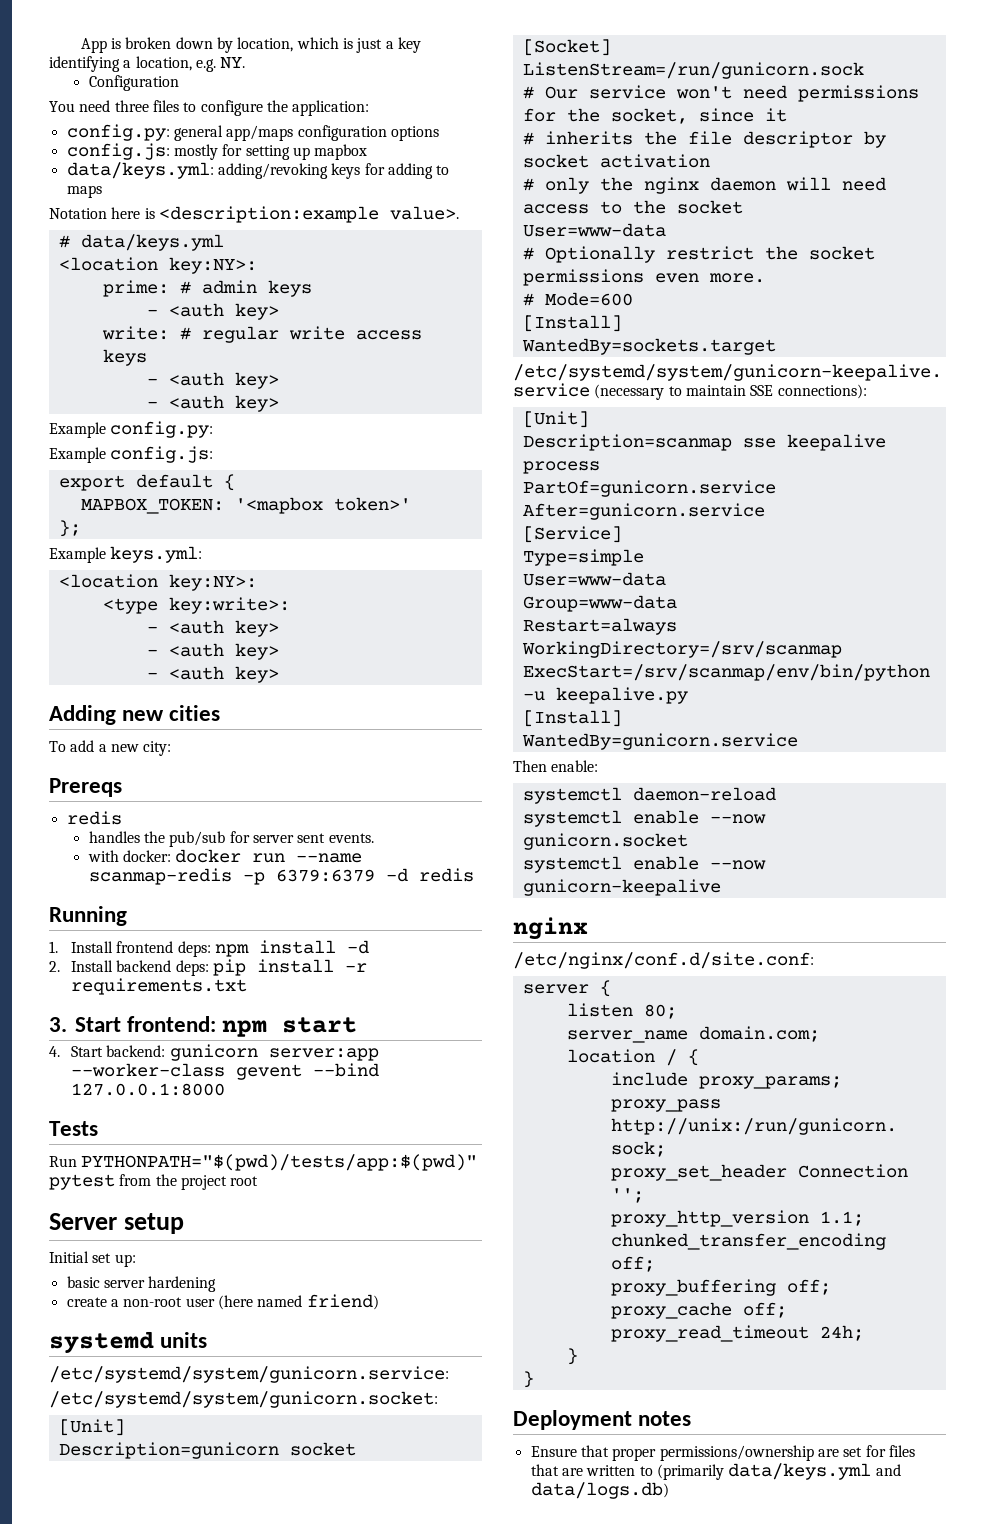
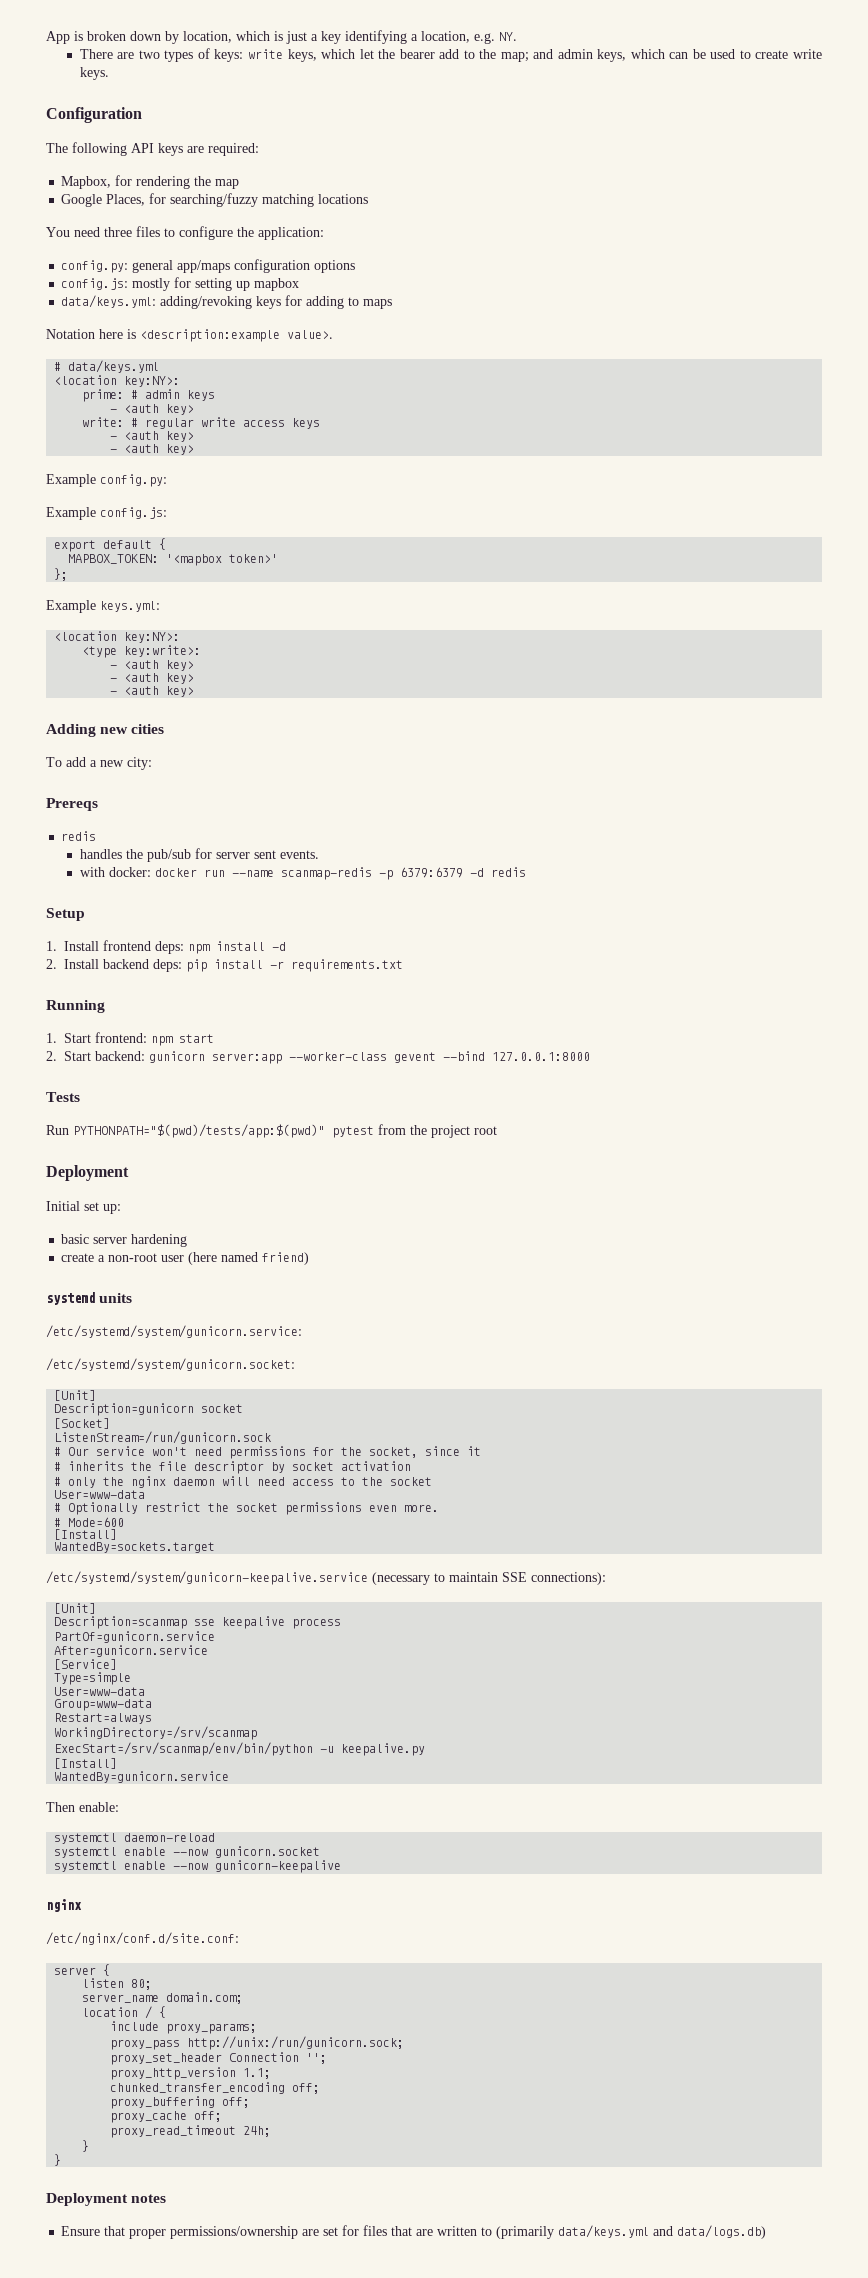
[88,75,179,91] Configuration -> [79,48,822,62] [79,67,109,80] [46,107,142,123] [46,142,259,156] [61,175,240,189] [61,193,369,207] There are two types of keys: write keys, which let the bearer add to the map; and admin keys, which can be used to create write keys. // Configuration // The following API keys are required: // Mapbox, for rendering the map // Google Places, for searching/fuzzy matching locations
[49,906,127,926] Running -> [46,908,85,921] Setup
[49,1017,67,1032] 3. -> [46,1000,105,1013] [46,1033,57,1043] Running // 1.
[49,1046,60,1057] 4. -> [46,1051,57,1061] 2.
[49,1213,185,1234] Server setup -> [46,1165,129,1181] Deployment

